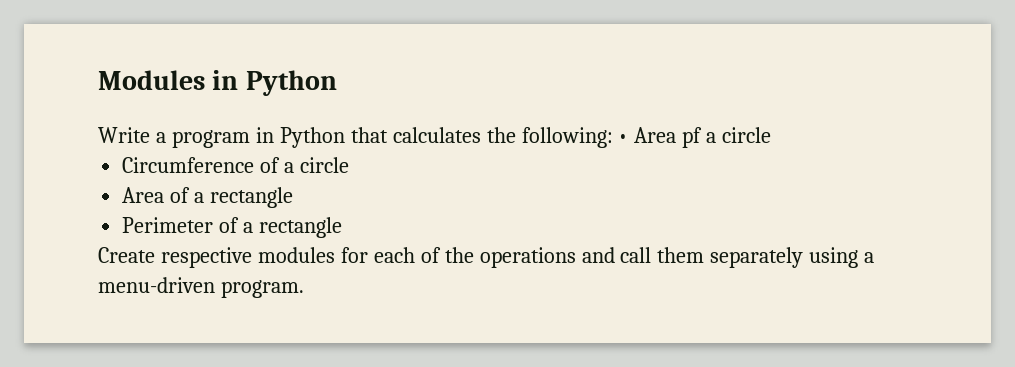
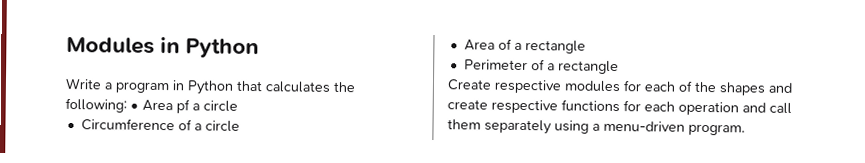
[479,247,576,268] operations -> [719,82,793,96] [447,99,739,116] shapes and create respective functions for each operation

